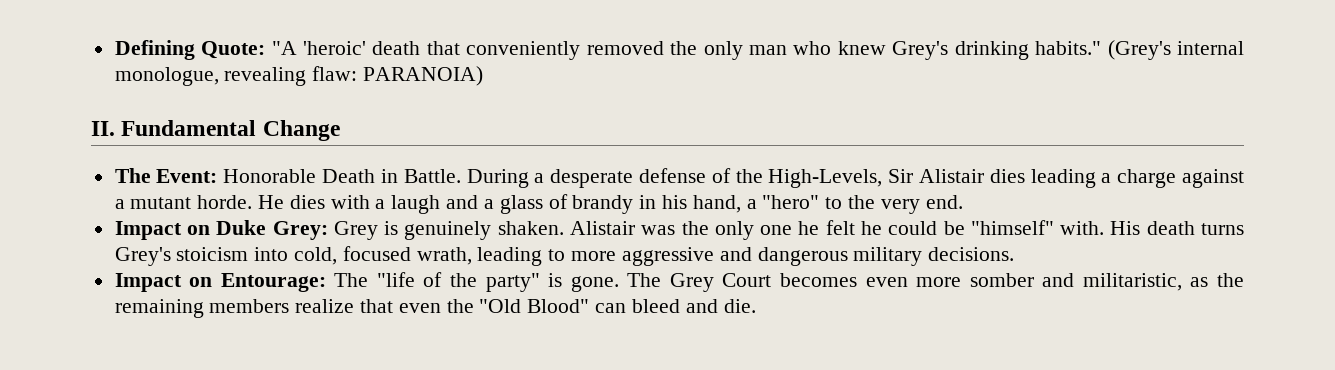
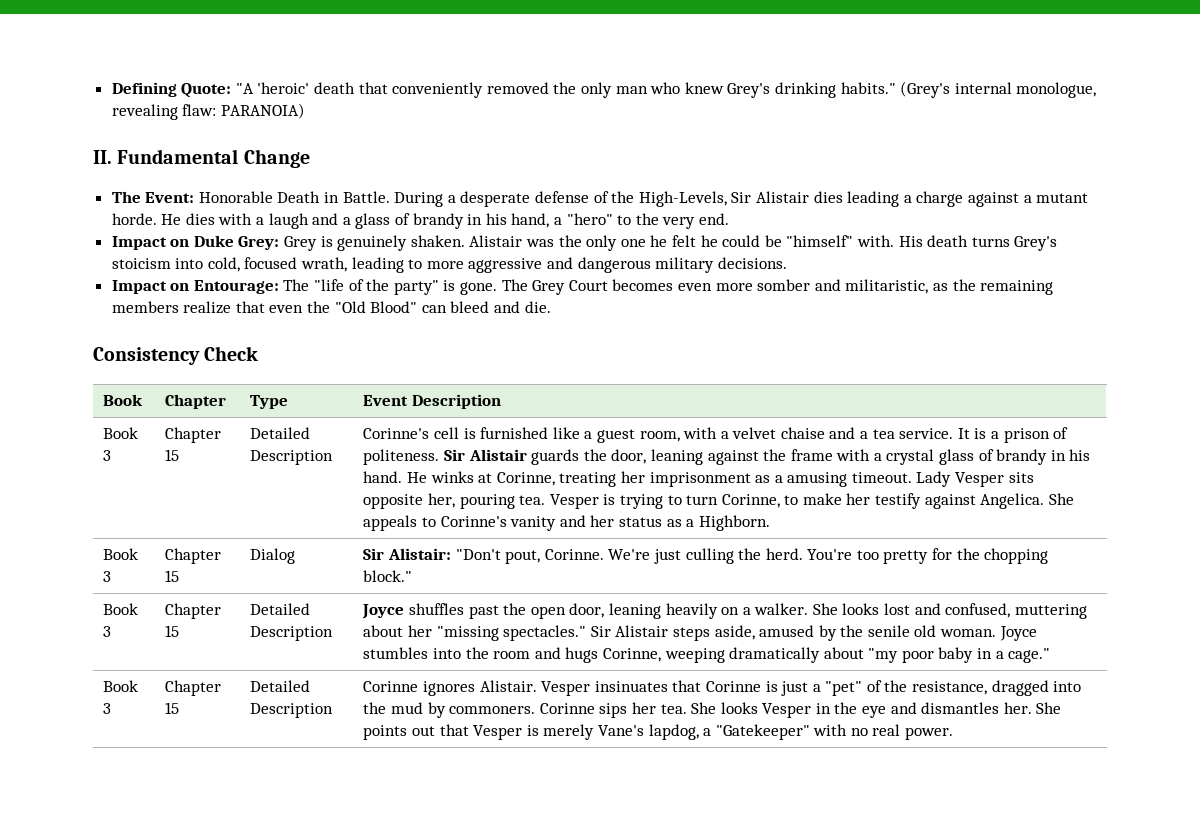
(756, 306) none -> [93,346,259,365] [103,394,144,406] [165,394,227,409] [250,395,289,409] [363,394,502,409] [103,427,139,439] [103,450,112,461] [165,427,222,443] [165,449,180,461] [250,427,311,439] [250,450,334,465] [363,427,1069,443] [363,449,1091,465] [363,471,1034,487] [363,493,1074,509] [363,515,770,531] [103,548,139,560] [103,571,112,582] [165,548,222,564] [165,570,180,582] [250,548,296,564] [363,548,1049,564] [363,570,413,582] [103,603,139,615] [103,626,112,637] [165,603,222,619] [165,625,180,637] [250,603,311,615] [250,626,334,641] [362,603,1087,619] [363,625,1037,641] [363,647,1051,663] [103,680,139,692] [103,703,112,714] [165,680,222,696] [165,702,180,714] [250,680,311,692] [250,703,334,718] [363,680,1082,696] [363,702,1062,718] [363,724,954,740] // Consistency Check // Book | Chapter | Type | Event Description // Book 3 | Chapter 15 | Detailed Description | Corinne's cell is furnished like a guest room, with a velvet chaise and a tea service. It is a prison of politeness. Sir Alistair guards the door, leaning against the frame with a crystal glass of brandy in his hand. He winks at Corinne, treating her imprisonment as a amusing timeout. Lady Vesper sits opposite her, pouring tea. Vesper is trying to turn Corinne, to make her testify against Angelica. She appeals to Corinne's vanity and her status as a Highborn. // Book 3 | Chapter 15 | Dialog | Sir Alistair: "Don't pout, Corinne. We're just culling the herd. You're too pretty for the chopping block." // Book 3 | Chapter 15 | Detailed Description | Joyce shuffles past the open door, leaning heavily on a walker. She looks lost and confused, muttering about her "missing spectacles." Sir Alistair steps aside, amused by the senile old woman. Joyce stumbles into the room and hugs Corinne, weeping dramatically about "my poor baby in a cage." // Book 3 | Chapter 15 | Detailed Description | Corinne ignores Alistair. Vesper insinuates that Corinne is just a "pet" of the resistance, dragged into the mud by commoners. Corinne sips her tea. She looks Vesper in the eye and dismantles her. She points out that Vesper is merely Vane's lapdog, a "Gatekeeper" with no real power.

